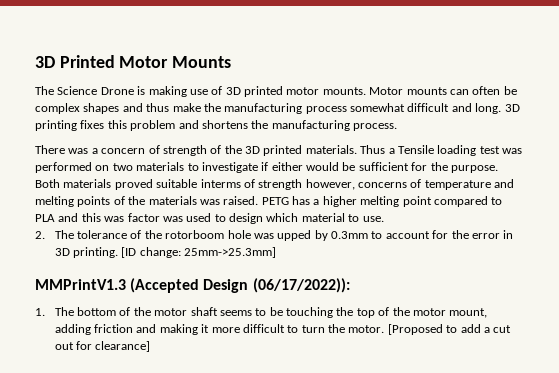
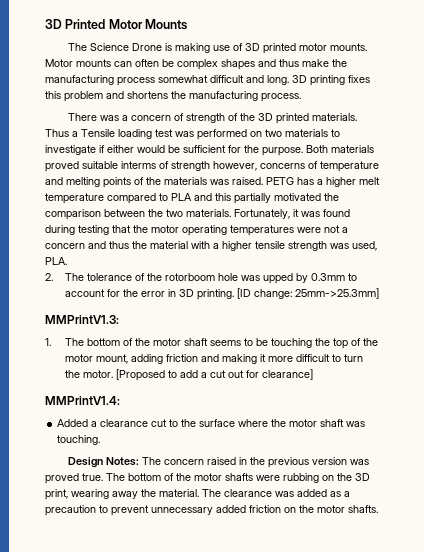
[360,196,432,207] melting point -> [359,177,380,185] [45,193,104,204] melt temperature
[104,213,384,224] was factor was used to design which material to use. -> [234,193,339,204] [45,209,350,220] [45,225,348,236] [45,241,377,251] [45,257,67,265] partially motivated the comparison between the two materials. Fortunately, it was found during testing that the motor operating temperatures were not a concern and thus the material with a higher tensile strength was used, PLA.
[35,278,350,293] MMPrintV1.3 (Accepted Design (06/17/2022)): -> [45,315,119,324] MMPrintV1.3:
(151, 346) none -> [45,396,120,405] [57,419,366,427] [57,435,101,445] [67,457,369,468] [45,473,370,484] [45,489,350,500] [45,505,378,516] // MMPrintV1.4: // Added a clearance cut to the surface where the motor shaft was touching. // Design Notes: The concern raised in the previous version was proved true. The bottom of the motor shafts were rubbing on the 3D print, wearing away the material. The clearance was added as a precaution to prevent unnecessary added friction on the motor shafts.

